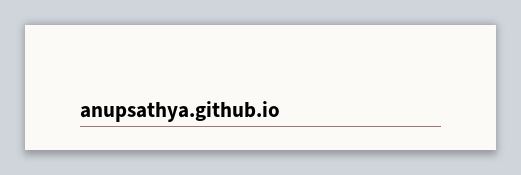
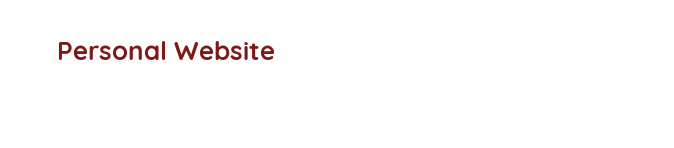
[80,101,280,122] anupsathya.github.io -> [57,41,276,60] Personal Website

